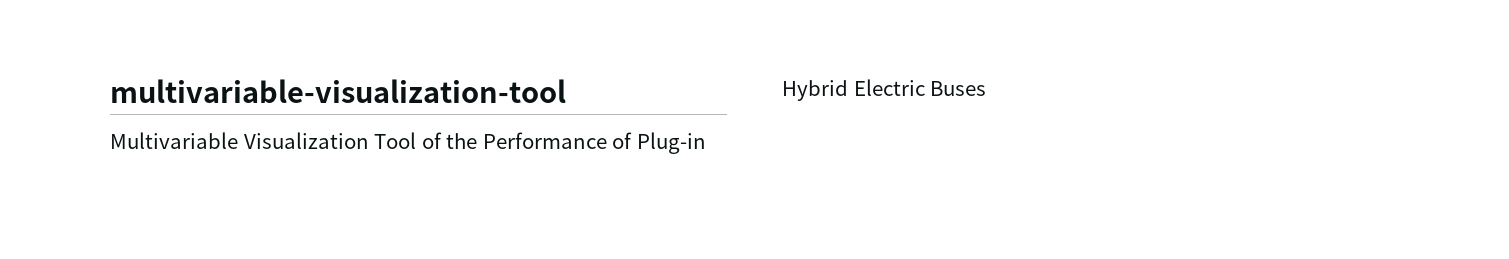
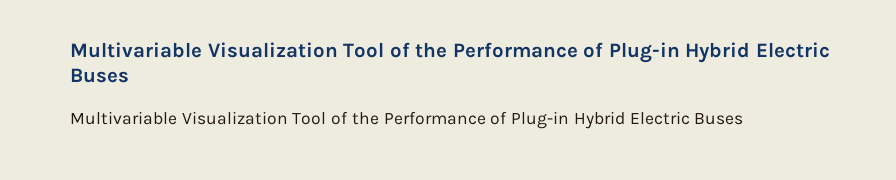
[110,79,566,103] multivariable-visualization-tool -> [70,42,830,63] [70,68,129,83] Multivariable Visualization Tool of the Performance of Plug-in Hybrid Electric Buses

